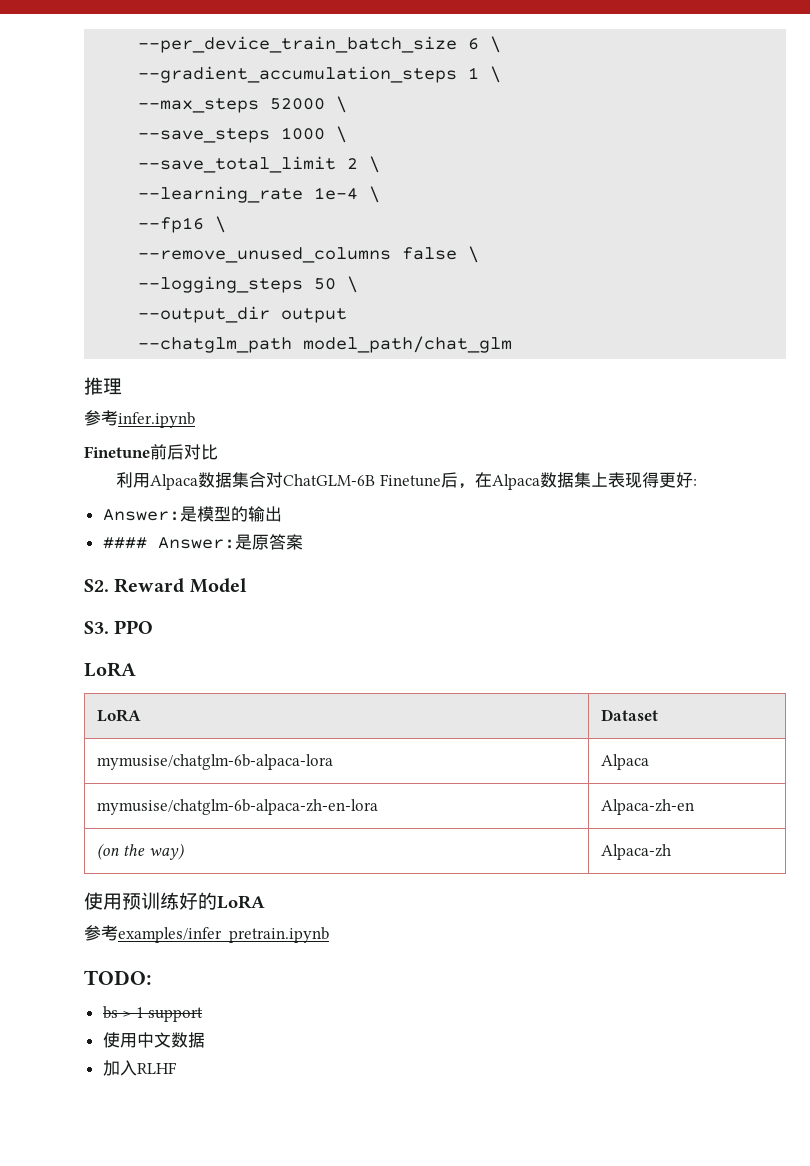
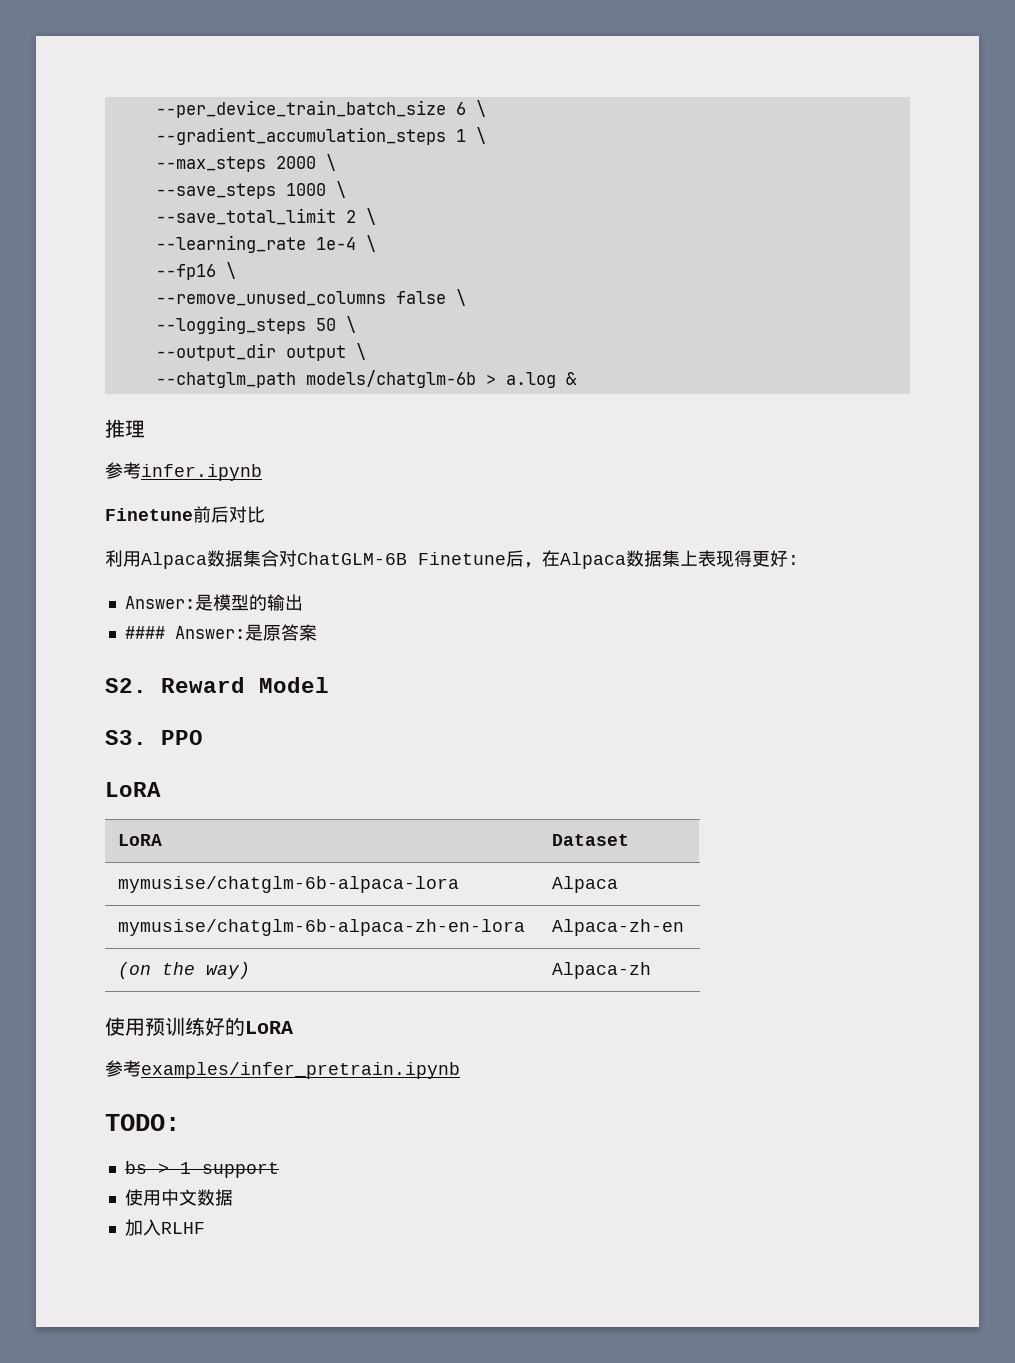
[270,98,326,110] 52000 -> [275,156,316,169] 2000
(348, 315) none -> [355,343,366,360] \
[303,336,513,353] model_path/chat_glm -> [305,370,577,388] models/chatglm-6b > a.log &

